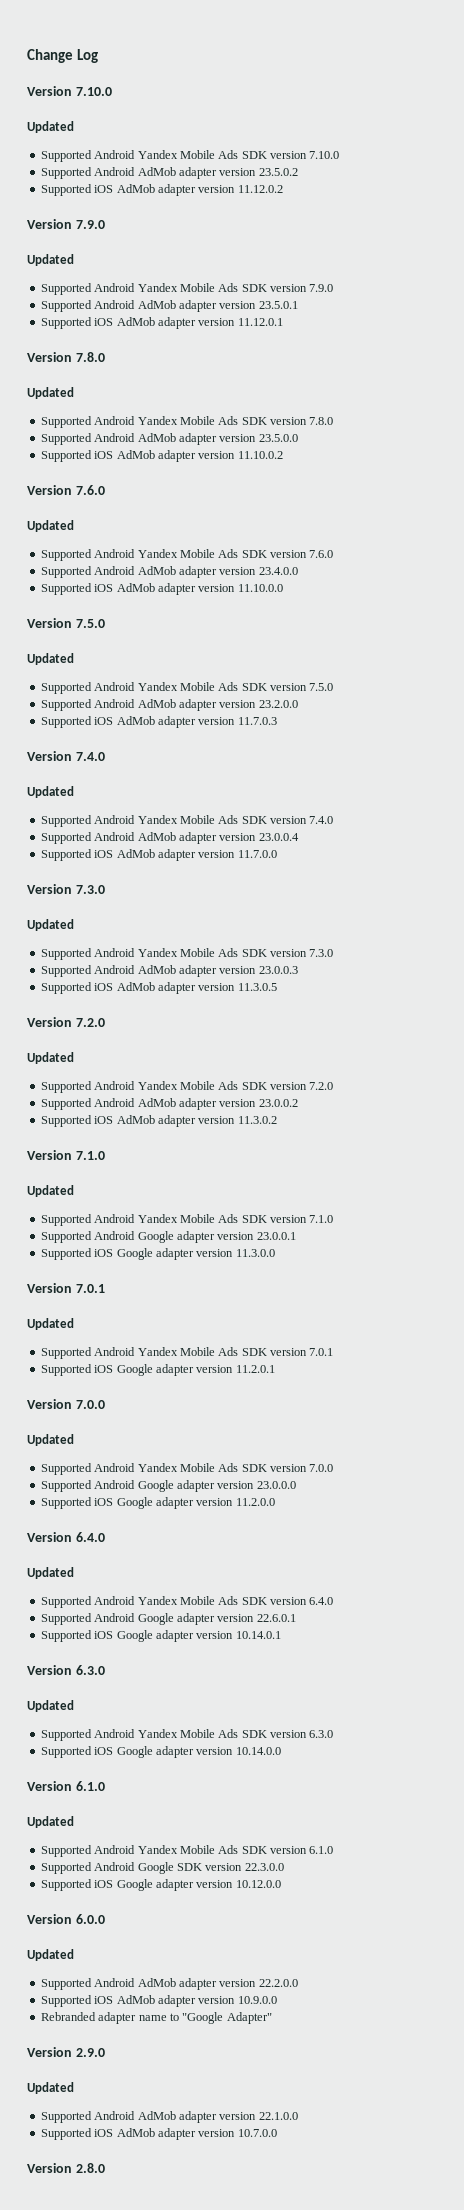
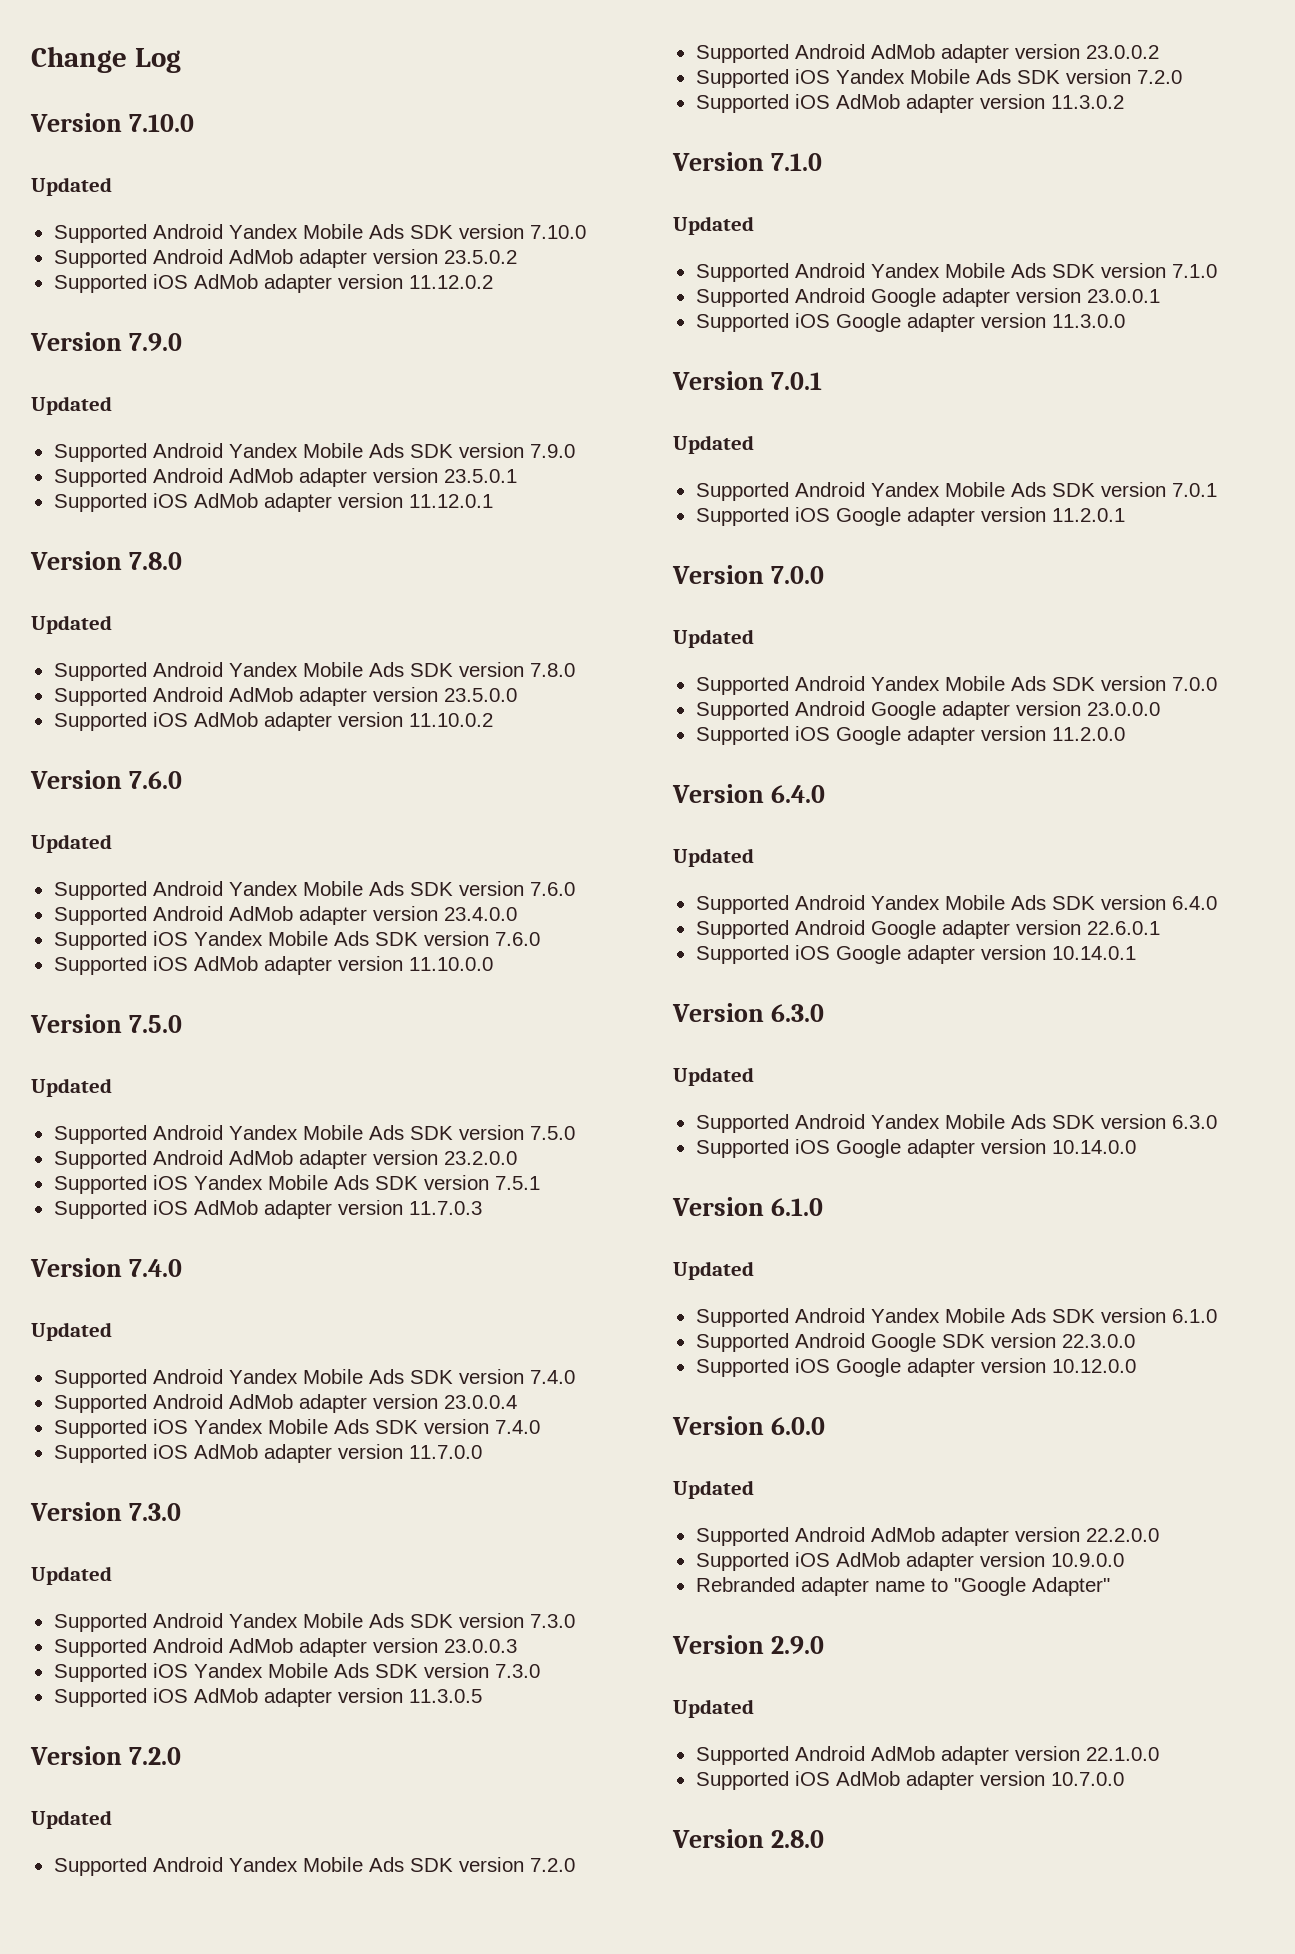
(298, 571) none -> [53,931,540,950] // Supported iOS Yandex Mobile Ads SDK version 7.6.0
(298, 704) none -> [53,1175,540,1194] // Supported iOS Yandex Mobile Ads SDK version 7.5.1
(299, 837) none -> [53,1419,540,1438] // Supported iOS Yandex Mobile Ads SDK version 7.4.0
(298, 970) none -> [53,1663,540,1682] // Supported iOS Yandex Mobile Ads SDK version 7.3.0
(298, 1103) none -> [695,69,1182,88] // Supported iOS Yandex Mobile Ads SDK version 7.2.0

